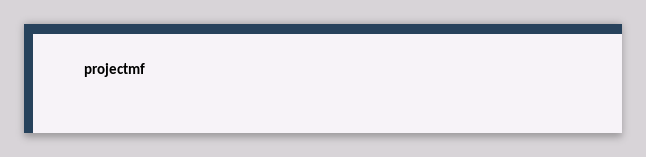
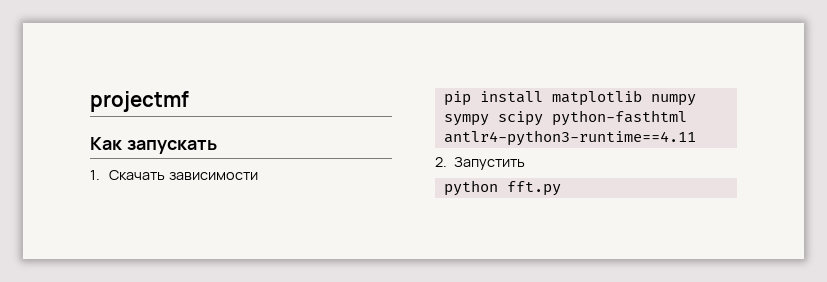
(145, 70) none -> [90,137,217,154] [90,170,259,180] [443,90,696,106] [443,110,687,126] [443,130,696,146] [435,157,526,170] [443,180,561,196] // Как запускать // 1. Скачать зависимости // pip install matplotlib numpy sympy scipy python-fasthtml antlr4-python3-runtime==4.11 // 2. Запустить // python fft.py

